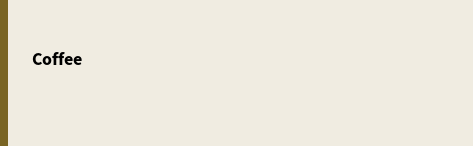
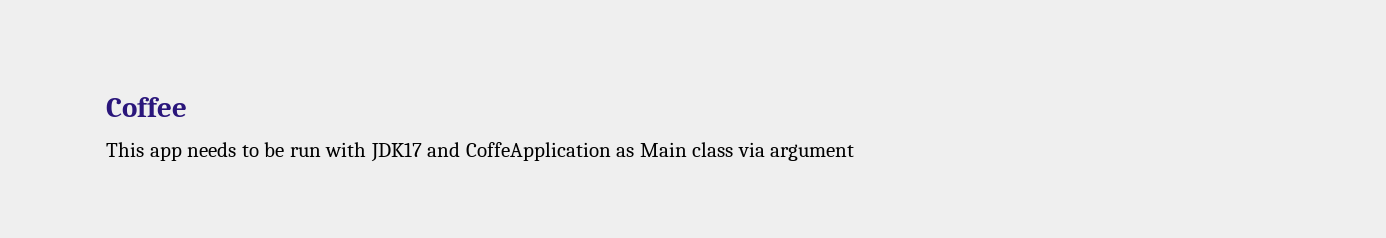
(82, 58) none -> [106,142,855,162] // This app needs to be run with JDK17 and CoffeApplication as Main class via argument

